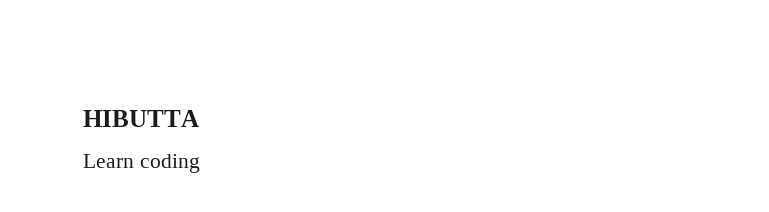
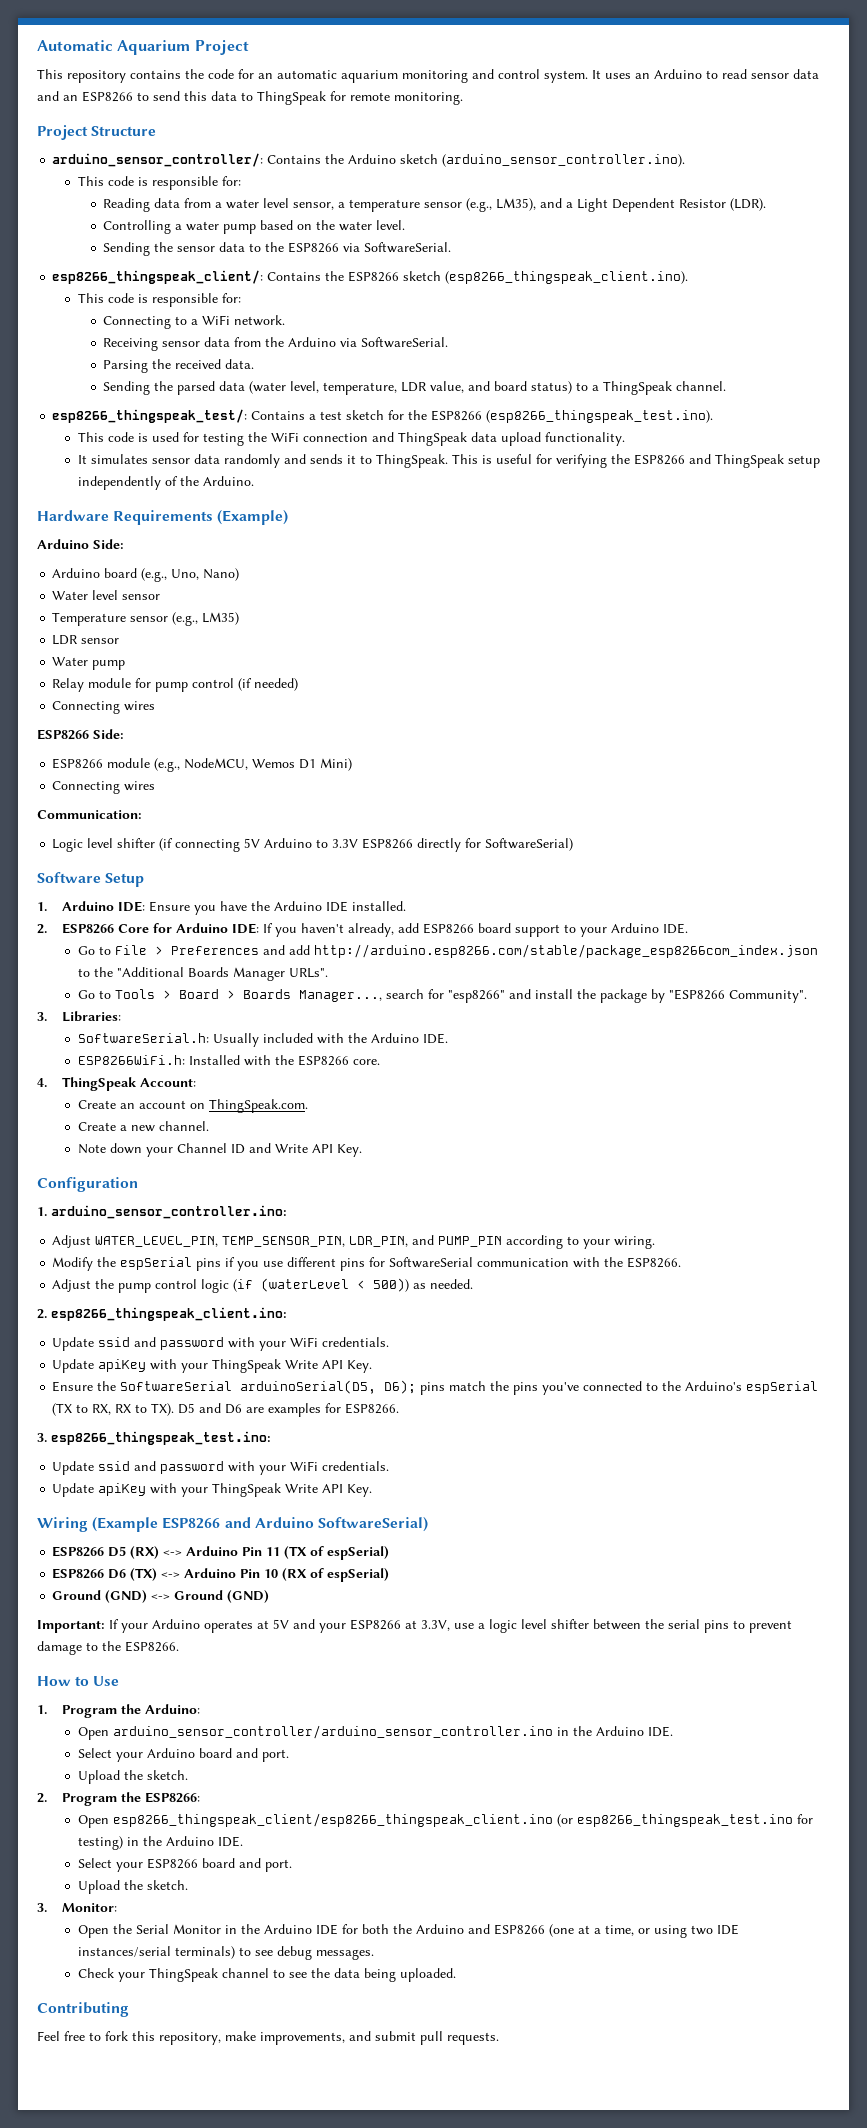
[83,110,199,127] [83,154,200,173] HIBUTTA // Learn coding -> [37,40,249,55] [37,69,819,83] [37,91,463,105] [37,125,157,140] [52,153,686,167] [77,176,241,190] [103,198,767,212] [103,220,406,234] [103,242,452,256] [52,270,689,284] [77,293,241,307] [103,315,286,329] [103,337,449,351] [103,359,255,373] [103,381,727,395] [52,409,714,423] [77,432,625,446] [77,454,820,468] [77,476,254,490] [37,510,289,525] [37,539,124,549] [52,568,240,582] [52,590,161,600] [52,612,240,626] [52,635,120,645] [52,657,126,670] [52,678,299,692] [52,701,156,714] [37,729,124,740] [52,758,353,772] [52,781,156,794] [37,810,142,819] [52,838,574,852] [37,872,145,887] [37,901,407,915] [37,923,689,937] [77,944,818,958] [77,967,328,981] [77,989,807,1003] [37,1011,122,1022] [77,1033,448,1047] [77,1055,380,1066] [37,1077,197,1091] [77,1099,308,1113] [77,1121,209,1132] [77,1143,362,1157] [37,1177,138,1192] [37,1205,287,1219] [52,1235,656,1249] [52,1257,682,1271] [52,1278,474,1293] [37,1307,287,1321] [52,1337,390,1351] [52,1359,373,1373] [52,1380,819,1395] [52,1403,400,1417] [37,1431,271,1445] [52,1461,390,1475] [52,1483,373,1497] [37,1517,428,1532] [52,1546,390,1560] [52,1568,390,1582] [52,1590,270,1603] [37,1619,792,1633] [37,1641,179,1655] [37,1676,120,1686] [37,1704,201,1718] [77,1725,673,1740] [77,1748,289,1762] [77,1770,188,1784] [37,1792,201,1806] [77,1813,813,1828] [77,1836,243,1850] [77,1858,292,1872] [77,1880,188,1894] [37,1903,118,1912] [77,1924,739,1938] [77,1946,374,1960] [77,1968,456,1982] [37,2002,129,2017] [37,2031,499,2045] Automatic Aquarium Project // This repository contains the code for an automatic aquarium monitoring and control system. It uses an Arduino to read sensor data and an ESP8266 to send this data to ThingSpeak for remote monitoring. // Project Structure // arduino_sensor_controller/: Contains the Arduino sketch (arduino_sensor_controller.ino). // This code is responsible for: // Reading data from a water level sensor, a temperature sensor (e.g., LM35), and a Light Dependent Resistor (LDR). // Controlling a water pump based on the water level. // Sending the sensor data to the ESP8266 via SoftwareSerial. // esp8266_thingspeak_client/: Contains the ESP8266 sketch (esp8266_thingspeak_client.ino). // This code is responsible for: // Connecting to a WiFi network. // Receiving sensor data from the Arduino via SoftwareSerial. // Parsing the received data. // Sending the parsed data (water level, temperature, LDR value, and board status) to a ThingSpeak channel. // esp8266_thingspeak_test/: Contains a test sketch for the ESP8266 (esp8266_thingspeak_test.ino). // This code is used for testing the WiFi connection and ThingSpeak data upload functionality. // It simulates sensor data randomly and sends it to ThingSpeak. This is useful for verifying the ESP8266 and ThingSpeak setup independently of the Arduino. // Hardware Requirements (Example) // Arduino Side: // Arduino board (e.g., Uno, Nano) // Water level sensor // Temperature sensor (e.g., LM35) // LDR sensor // Water pump // Relay module for pump control (if needed) // Connecting wires // ESP8266 Side: // ESP8266 module (e.g., NodeMCU, Wemos D1 Mini) // Connecting wires // Communication: // Logic level shifter (if connecting 5V Arduino to 3.3V ESP8266 directly for SoftwareSerial) // Software Setup // 1. Arduino IDE: Ensure you have the Arduino IDE installed. // 2. ESP8266 Core for Arduino IDE: If you haven't already, add ESP8266 board support to your Arduino IDE. // Go to File > Preferences and add http://arduino.esp8266.com/stable/package_esp8266com_index.json to the "Additional Boards Manager URLs". // Go to Tools > Board > Boards Manager..., search for "esp8266" and install the package by "ESP8266 Community". // 3. Libraries: // SoftwareSerial.h: Usually included with the Arduino IDE. // ESP8266WiFi.h: Installed with the ESP8266 core. // 4. ThingSpeak Account: // Create an account on ThingSpeak.com. // Create a new channel. // Note down your Channel ID and Write API Key. // Configuration // 1. arduino_sensor_controller.ino: // Adjust WATER_LEVEL_PIN, TEMP_SENSOR_PIN, LDR_PIN, and PUMP_PIN according to your wiring. // Modify the espSerial pins if you use different pins for SoftwareSerial communication with the ESP8266. // Adjust the pump control logic (if (waterLevel < 500)) as needed. // 2. esp8266_thingspeak_client.ino: // Update ssid and password with your WiFi credentials. // Update apiKey with your ThingSpeak Write API Key. // Ensure the SoftwareSerial arduinoSerial(D5, D6); pins match the pins you've connected to the Arduino's espSerial (TX to RX, RX to TX). D5 and D6 are examples for ESP8266. // 3. esp8266_thingspeak_test.ino: // Update ssid and password with your WiFi credentials. // Update apiKey with your ThingSpeak Write API Key. // Wiring (Example ESP8266 and Arduino SoftwareSerial) // ESP8266 D5 (RX) <-> Arduino Pin 11 (TX of espSerial) // ESP8266 D6 (TX) <-> Arduino Pin 10 (RX of espSerial) // Ground (GND) <-> Ground (GND) // Important: If your Arduino operates at 5V and your ESP8266 at 3.3V, use a logic level shifter between the serial pins to prevent damage to the ESP8266. // How to Use // 1. Program the Arduino: // Open arduino_sensor_controller/arduino_sensor_controller.ino in the Arduino IDE. // Select your Arduino board and port. // Upload the sketch. // 2. Program the ESP8266: // Open esp8266_thingspeak_client/esp8266_thingspeak_client.ino (or esp8266_thingspeak_test.ino for testing) in the Arduino IDE. // Select your ESP8266 board and port. // Upload the sketch. // 3. Monitor: // Open the Serial Monitor in the Arduino IDE for both the Arduino and ESP8266 (one at a time, or using two IDE instances/serial terminals) to see debug messages. // Check your ThingSpeak channel to see the data being uploaded. // Contributing // Feel free to fork this repository, make improvements, and submit pull requests.

